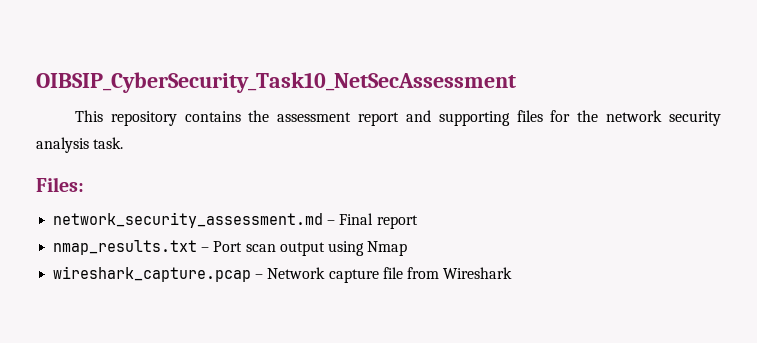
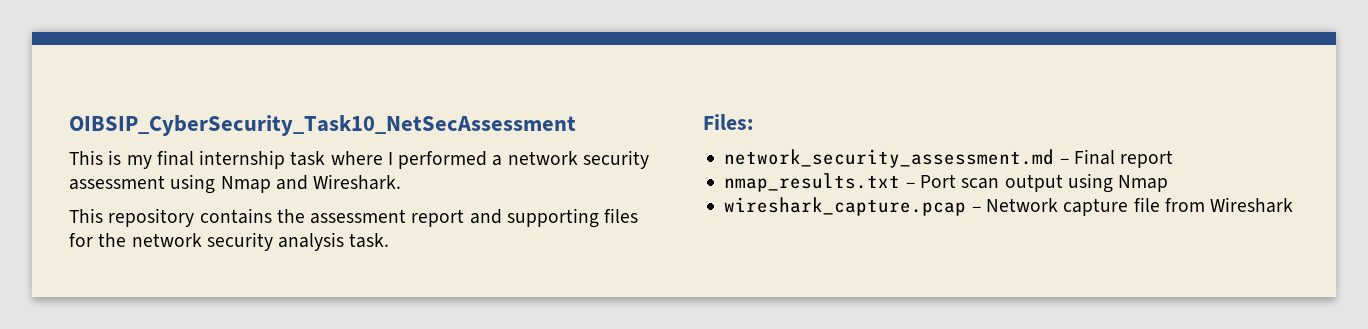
(516, 82) none -> [69,150,649,169] [69,174,402,194] // This is my final internship task where I performed a network security assessment using Nmap and Wireshark.

